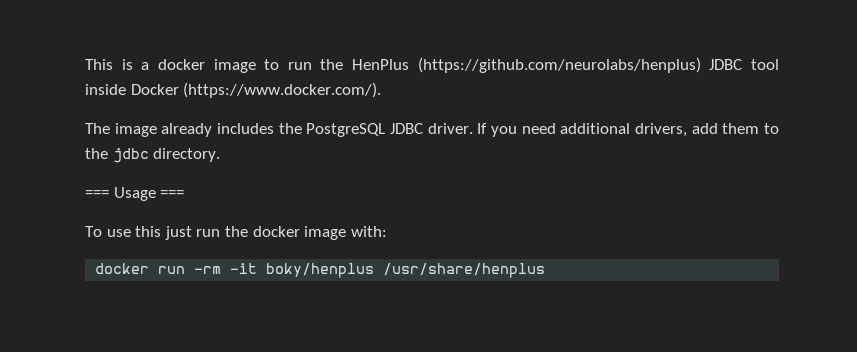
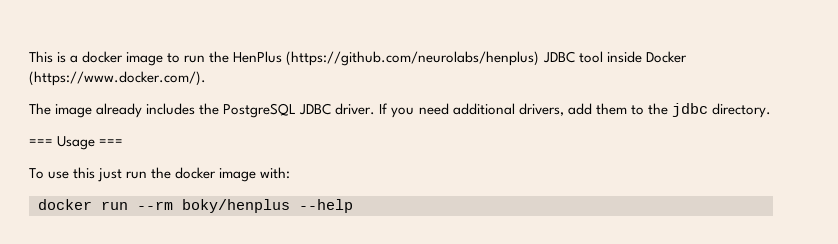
[194,263,546,278] -rm -it boky/henplus /usr/share/henplus -> [137,199,353,213] --rm boky/henplus --help

